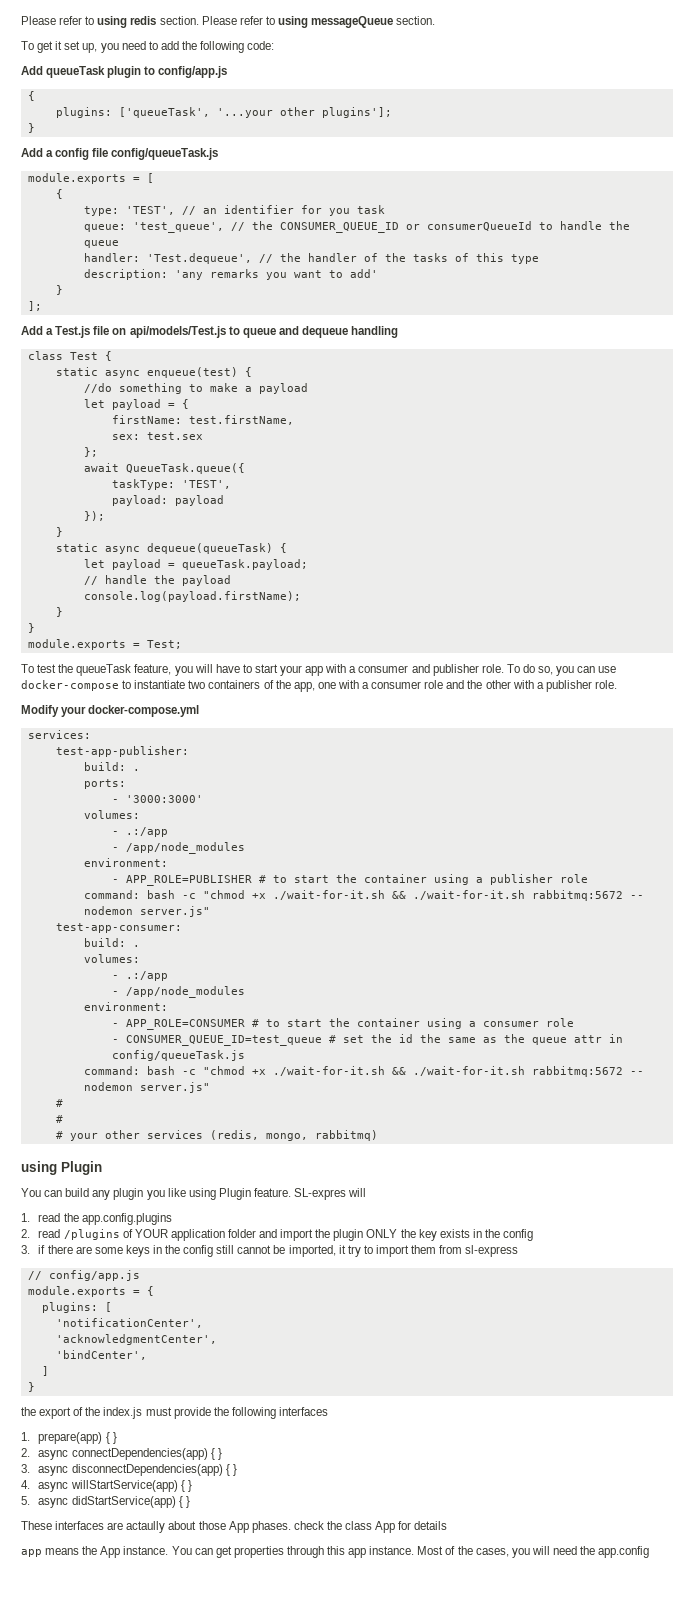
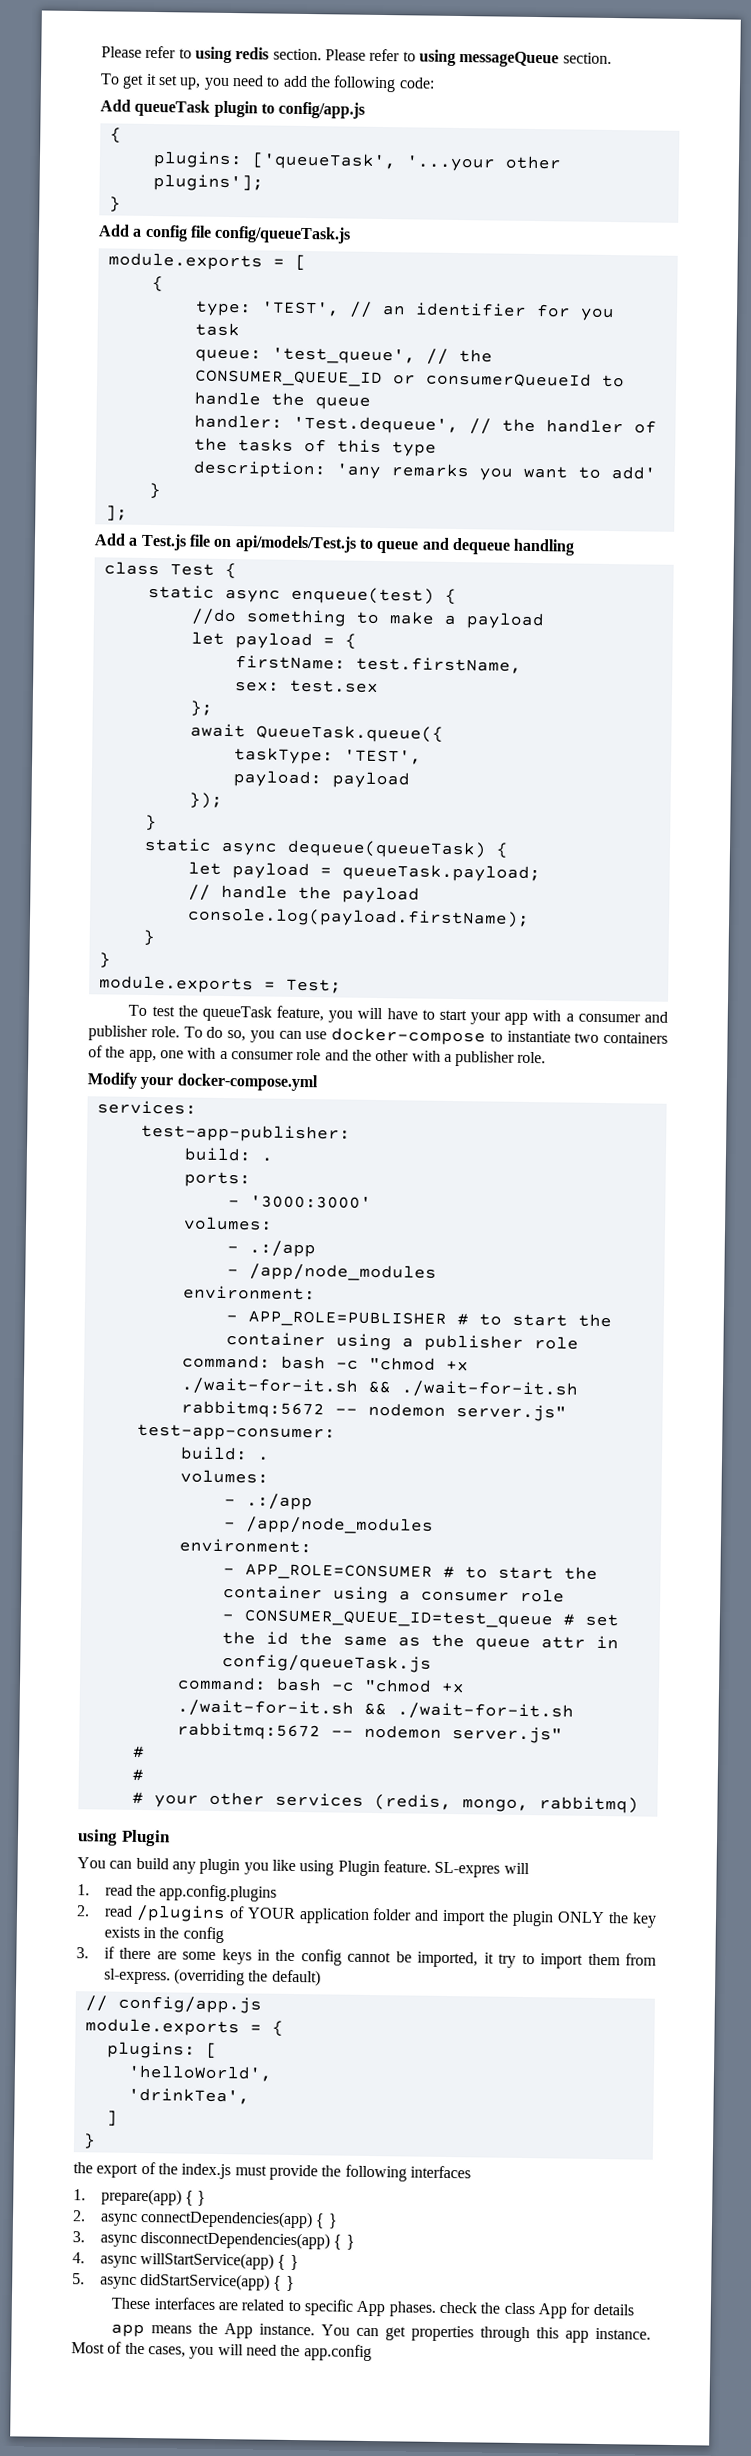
[216,1245,235,1254] still -> (342, 1957) none
[465,1245,519,1257] sl-express -> [103,1968,321,1987] sl-express. (overriding the default)
[55,1318,203,1328] [55,1334,217,1345] [55,1350,147,1360] 'notificationCenter', // 'acknowledgmentCenter', // 'bindCenter', -> [127,2064,273,2082] [127,2087,250,2105] 'helloWorld', // 'drinkTea',
[126,1521,226,1533] actaully about those -> [241,2299,354,2316] related to specific

